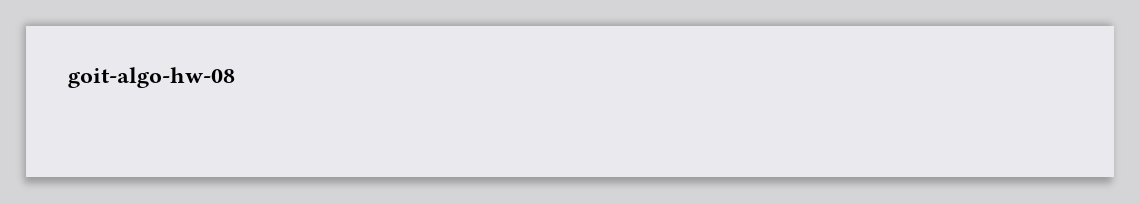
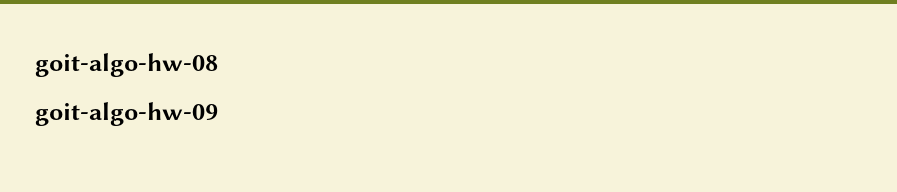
(235, 77) none -> [35,102,218,126] // goit-algo-hw-09

